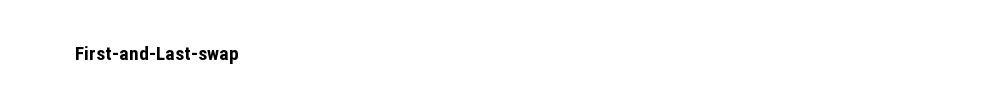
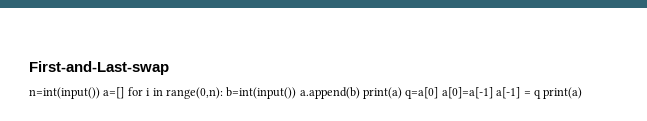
(239, 55) none -> [29,87,583,99] // n=int(input()) a=[] for i in range(0,n): b=int(input()) a.append(b) print(a) q=a[0] a[0]=a[-1] a[-1] = q print(a)

